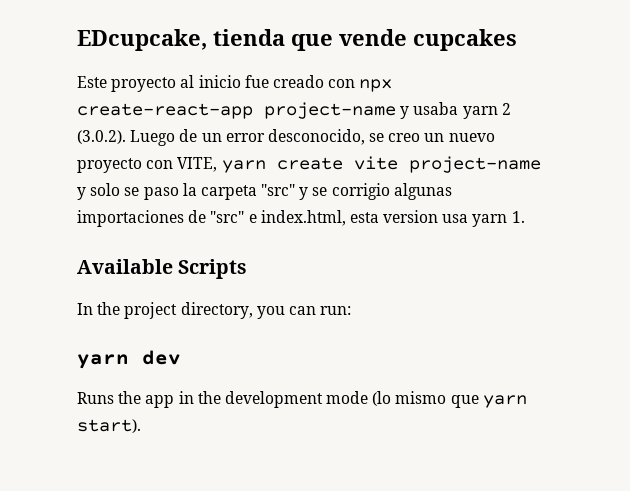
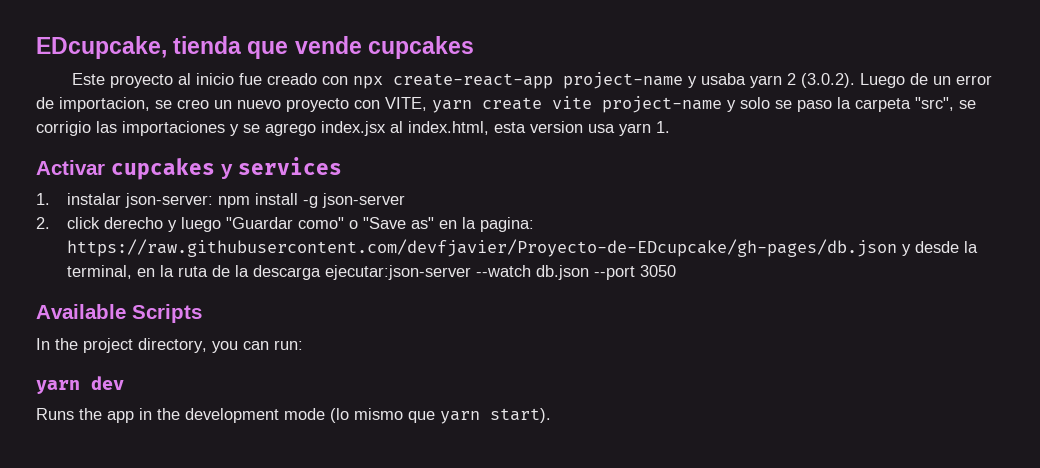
[267,129,365,145] desconocido, -> [36,97,150,112] de importacion,
[261,183,452,200] [77,210,257,227] "src" y se corrigio algunas importaciones de "src" e -> [915,97,976,111] [36,121,403,136] "src", se corrigio las importaciones y se agrego index.jsx al
(525, 217) none -> [36,157,342,180] [36,193,405,208] [36,217,534,232] [66,239,978,257] [66,265,676,280] // Activar cupcakes y services // 1. instalar json-server: npm install -g json-server // 2. click derecho y luego "Guardar como" o "Save as" en la pagina: https://raw.githubusercontent.com/devfjavier/Proyecto-de-EDcupcake/gh-pages/db.json y desde la terminal, en la ruta de la descarga ejecutar:json-server --watch db.json --port 3050

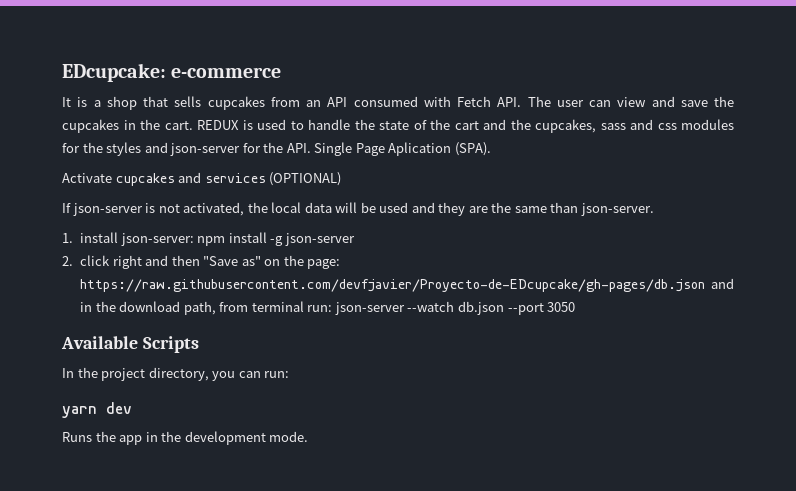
[36,36,474,59] [71,72,992,89] [36,96,976,113] [36,121,670,136] [36,157,342,180] [36,193,121,205] EDcupcake, tienda que vende cupcakes // Este proyecto al inicio fue creado con npx create-react-app project-name y usaba yarn 2 (3.0.2). Luego de un error de importacion, se creo un nuevo proyecto con VITE, yarn create vite project-name y solo se paso la carpeta "src", se corrigio las importaciones y se agrego index.jsx al index.html, esta version usa yarn 1. // Activar cupcakes y services // 1. instalar -> [62,63,282,82] [62,96,734,110] [62,119,734,133] [62,142,491,156] [62,172,342,186] [62,202,654,216] [62,232,119,243] EDcupcake: e-commerce // It is a shop that sells cupcakes from an API consumed with Fetch API. The user can view and save the cupcakes in the cart. REDUX is used to handle the state of the cart and the cupcakes, sass and css modules for the styles and json-server for the API. Single Page Aplication (SPA). // Activate cupcakes and services (OPTIONAL) // If json-server is not activated, the local data will be used and they are the same than json-server. // 1. install
[103,217,534,232] [66,239,978,257] [66,265,471,280] derecho y luego "Guardar como" o "Save as" en la pagina: https://raw.githubusercontent.com/devfjavier/Proyecto-de-EDcupcake/gh-pages/db.json y desde la terminal, en la ruta de la descarga ejecutar:json-server -> [112,255,341,269] [80,278,734,292] [80,301,405,315] right and then "Save as" on the page: https://raw.githubusercontent.com/devfjavier/Proyecto-de-EDcupcake/gh-pages/db.json and in the download path, from terminal run: json-server
[284,408,551,424] mode (lo mismo que yarn start). -> [269,431,309,442] mode.

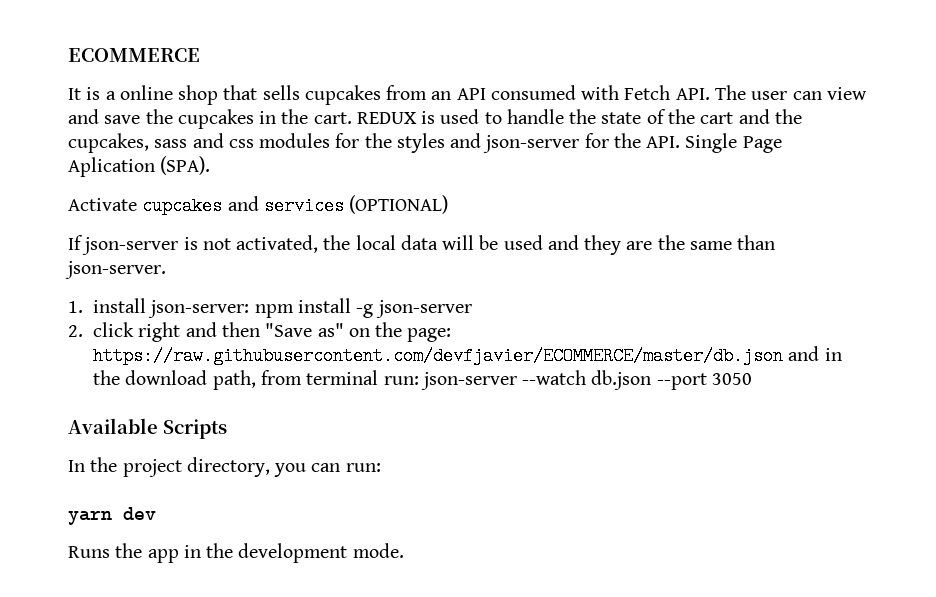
[62,63,282,82] EDcupcake: e-commerce -> [68,48,200,62] ECOMMERCE
(101, 103) none -> [119,85,173,100] online
[80,279,706,292] https://raw.githubusercontent.com/devfjavier/Proyecto-de-EDcupcake/gh-pages/db.json -> [93,347,784,365] https://raw.githubusercontent.com/devfjavier/ECOMMERCE/master/db.json

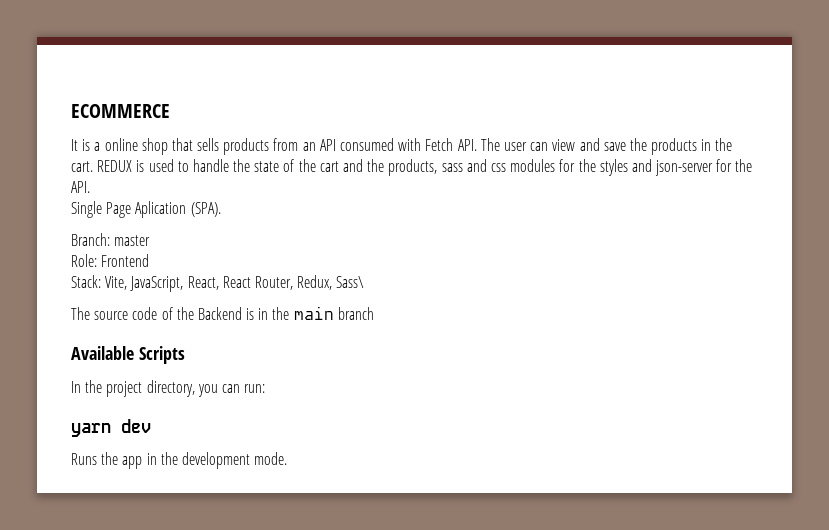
[304,85,381,105] cupcakes -> [223,138,270,155] products
[177,109,254,129] cupcakes -> [651,138,698,155] products
[68,133,149,153] cupcakes, -> [388,159,438,176] products,
(681, 142) none -> (90, 187) //
[68,195,449,215] [68,235,776,255] [65,261,166,279] [68,298,472,318] [68,322,452,342] [93,346,842,365] [93,370,752,390] Activate cupcakes and services (OPTIONAL) // If json-server is not activated, the local data will be used and they are the same than json-server. // 1. install json-server: npm install -g json-server // 2. click right and then "Save as" on the page: https://raw.githubusercontent.com/devfjavier/ECOMMERCE/master/db.json and in the download path, from terminal run: json-server --watch db.json --port 3050 -> [71,233,151,246] [71,254,150,267] [71,275,365,292] [71,306,374,320] Branch: master // Role: Frontend // Stack: Vite, JavaScript, React, React Router, Redux, Sass\ // The source code of the Backend is in the main branch

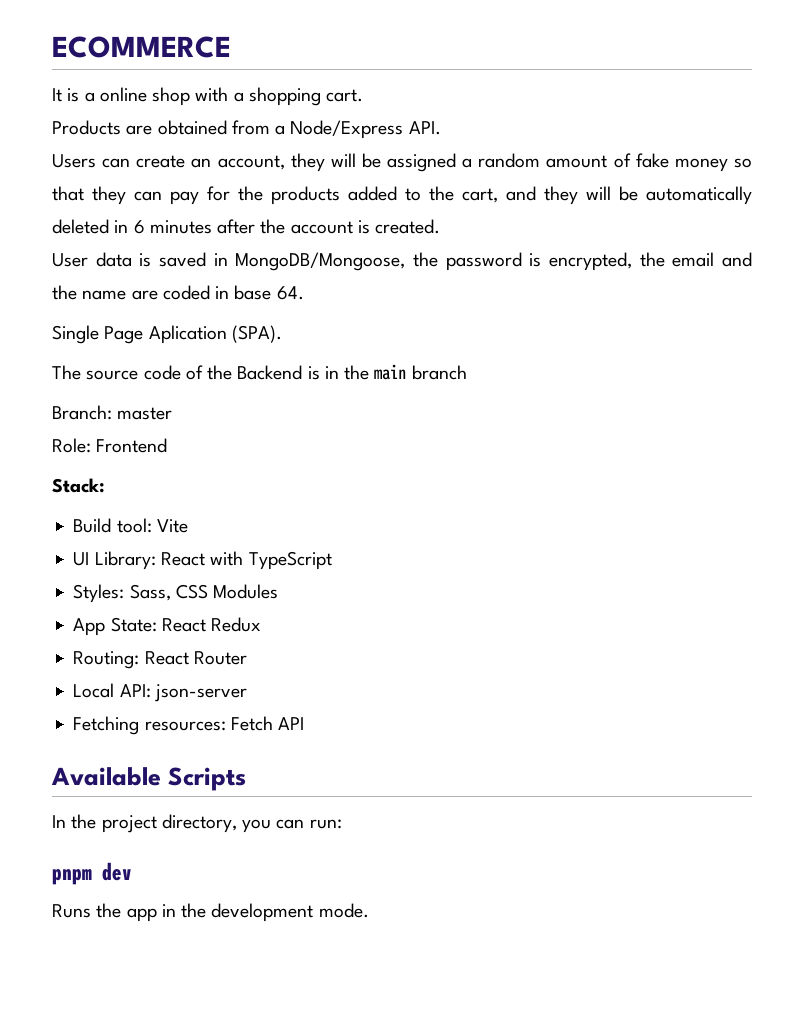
[171,138,733,155] [71,159,753,176] [71,181,90,193] [71,201,221,218] [71,233,151,246] [71,254,150,267] [71,275,365,292] that sells products from an API consumed with Fetch API. The user can view and save the products in the cart. REDUX is used to handle the state of the cart and the products, sass and css modules for the styles and json-server for the API. // Single Page Aplication (SPA). // Branch: master // Role: Frontend // Stack: Vite, JavaScript, React, React Router, Redux, Sass\ -> [195,87,364,106] [52,120,441,139] [52,153,752,172] [52,186,752,205] [52,219,441,234] [52,252,752,271] [52,285,304,300] [52,325,282,344] with a shopping cart. // Products are obtained from a Node/Express API. // Users can create an account, they will be assigned a random amount of fake money so that they can pay for the products added to the cart, and they will be automatically deleted in 6 minutes after the account is created. // User data is saved in MongoDB/Mongoose, the password is encrypted, the email and the name are coded in base 64. // Single Page Aplication (SPA).
(374, 313) none -> [52,405,173,420] [52,438,168,453] [52,478,105,493] [73,518,188,533] [73,551,332,570] [73,584,279,603] [73,617,262,636] [73,651,247,669] [73,683,247,702] [73,716,305,735] // Branch: master // Role: Frontend // Stack: // Build tool: Vite // UI Library: React with TypeScript // Styles: Sass, CSS Modules // App State: React Redux // Routing: React Router // Local API: json-server // Fetching resources: Fetch API
[71,423,111,437] yarn -> [52,868,92,885] pnpm

